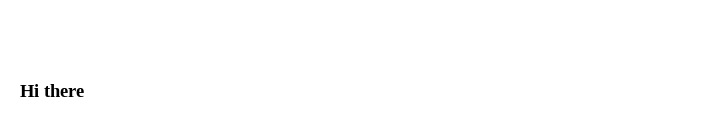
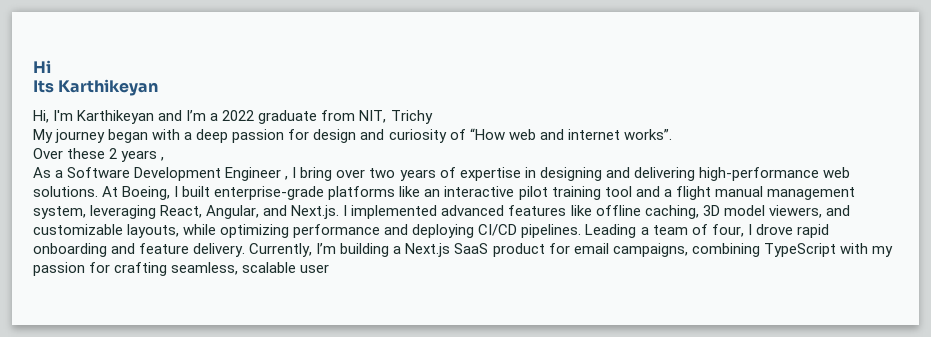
[44,84,84,97] there -> [33,79,159,96] [33,110,433,124] [33,128,672,143] [33,148,165,162] [33,167,850,181] [33,186,855,200] [33,205,850,219] [33,224,829,238] [33,243,893,257] [33,262,330,276] // Its Karthikeyan // Hi, I'm Karthikeyan and I’m a 2022 graduate from NIT, Trichy // My journey began with a deep passion for design and curiosity of “How web and internet works”. // Over these 2 years , // As a Software Development Engineer , I bring over two years of expertise in designing and delivering high-performance web solutions. At Boeing, I built enterprise-grade platforms like an interactive pilot training tool and a flight manual management system, leveraging React, Angular, and Next.js. I implemented advanced features like offline caching, 3D model viewers, and customizable layouts, while optimizing performance and deploying CI/CD pipelines. Leading a team of four, I drove rapid onboarding and feature delivery. Currently, I’m building a Next.js SaaS product for email campaigns, combining TypeScript with my passion for crafting seamless, scalable user

